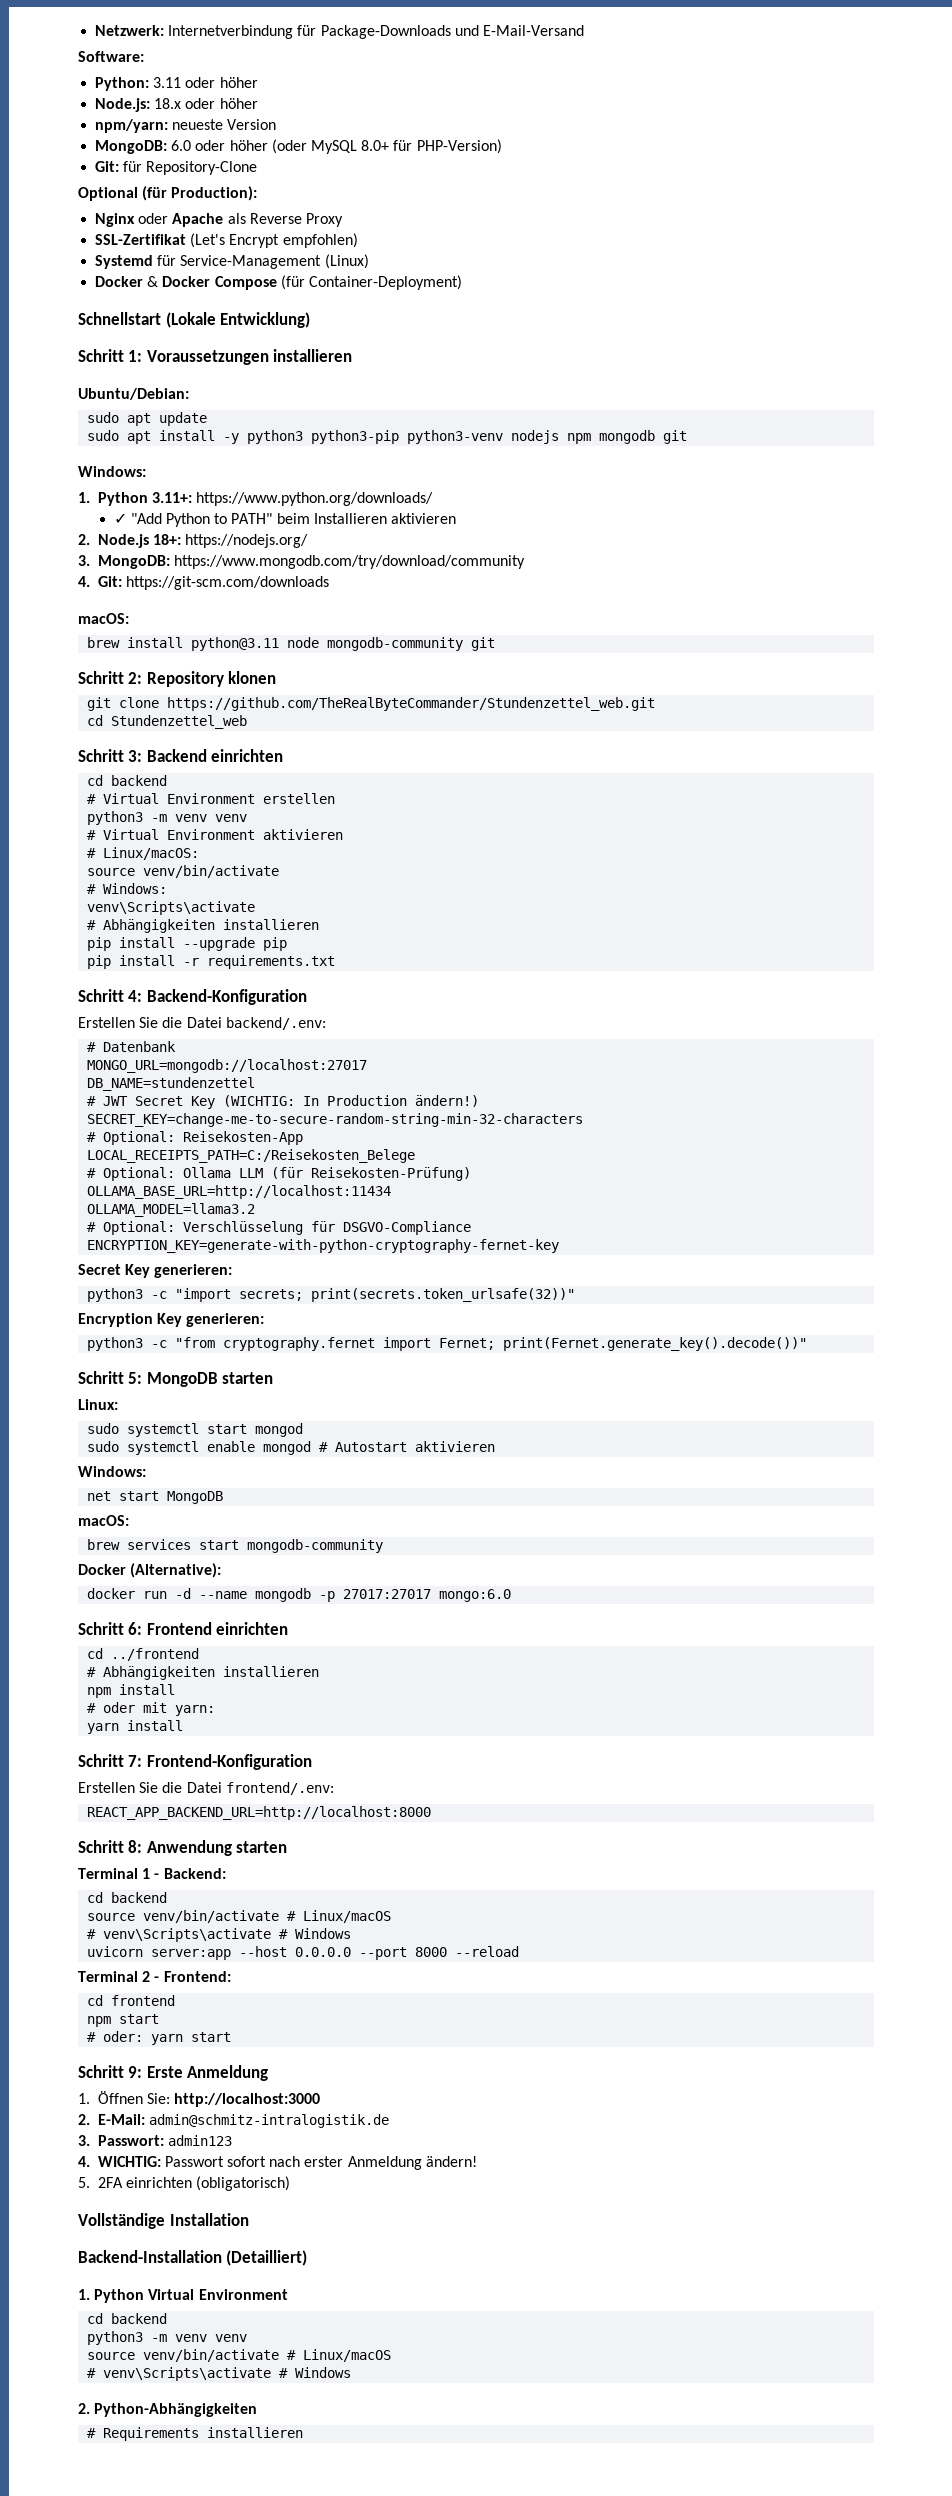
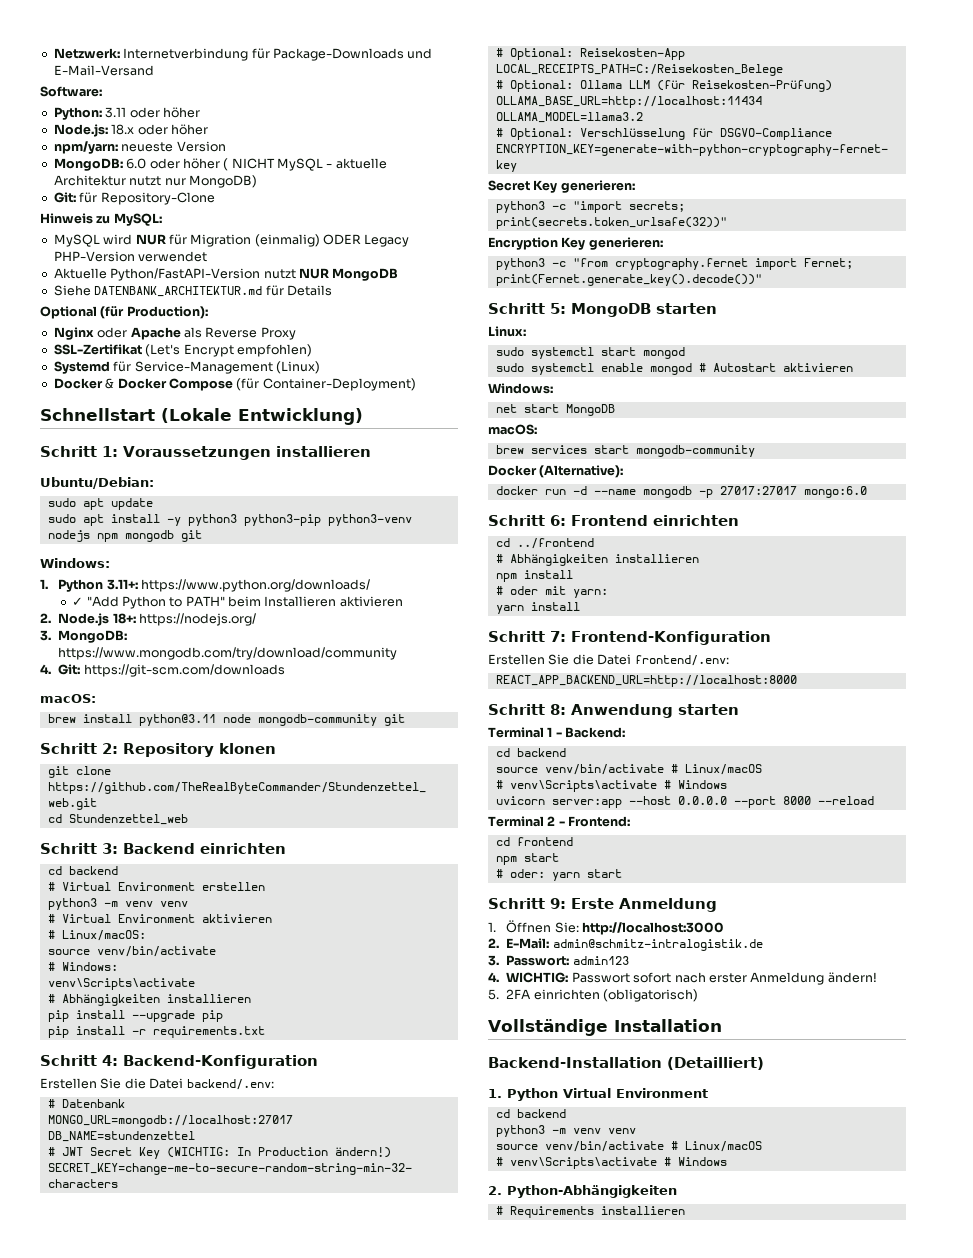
[271,139,502,154] [95,161,258,175] (oder MySQL 8.0+ für PHP-Version) // Git: für Repository-Clone -> [223,158,387,171] [53,175,257,188] [53,192,215,205] [40,213,162,226] [53,234,410,247] [53,251,208,262] [53,268,399,281] [53,285,332,297] ( NICHT MySQL - aktuelle Architektur nutzt nur MongoDB) // Git: für Repository-Clone // Hinweis zu MySQL: // MySQL wird NUR für Migration (einmalig) ODER Legacy PHP-Version verwendet // Aktuelle Python/FastAPI-Version nutzt NUR MongoDB // Siehe DATENBANK_ARCHITEKTUR.md für Details

